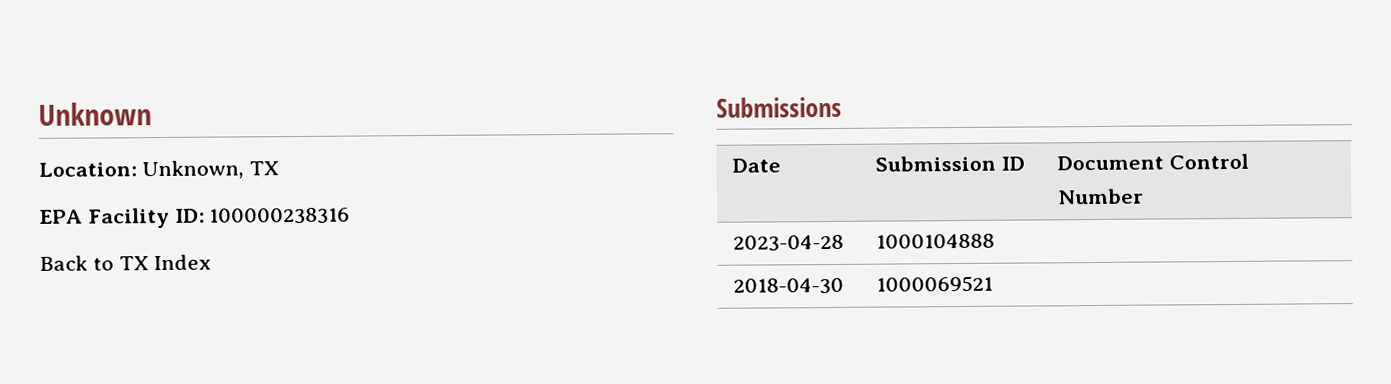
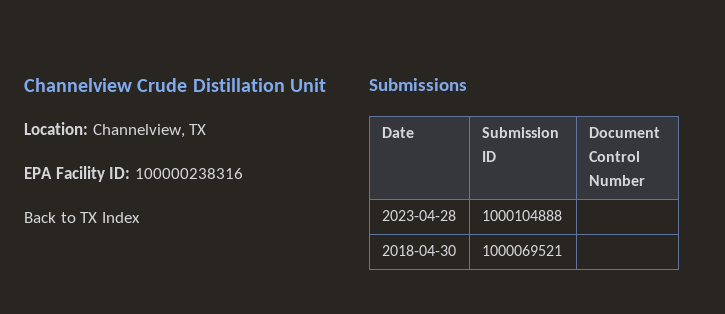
[38,102,152,126] Unknown -> [24,78,326,92] Channelview Crude Distillation Unit
[141,160,244,180] Unknown, -> [92,124,185,138] Channelview,

